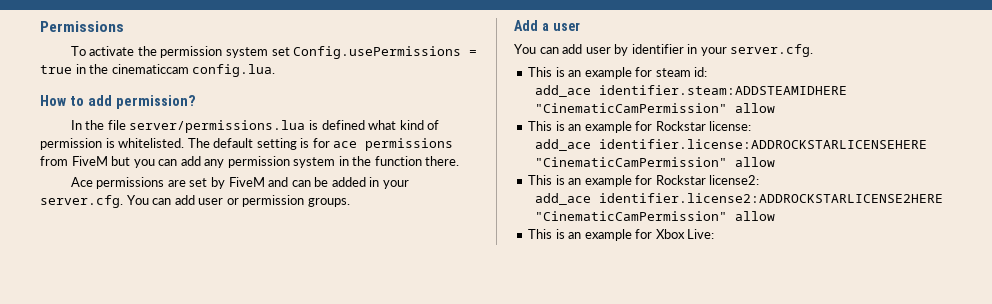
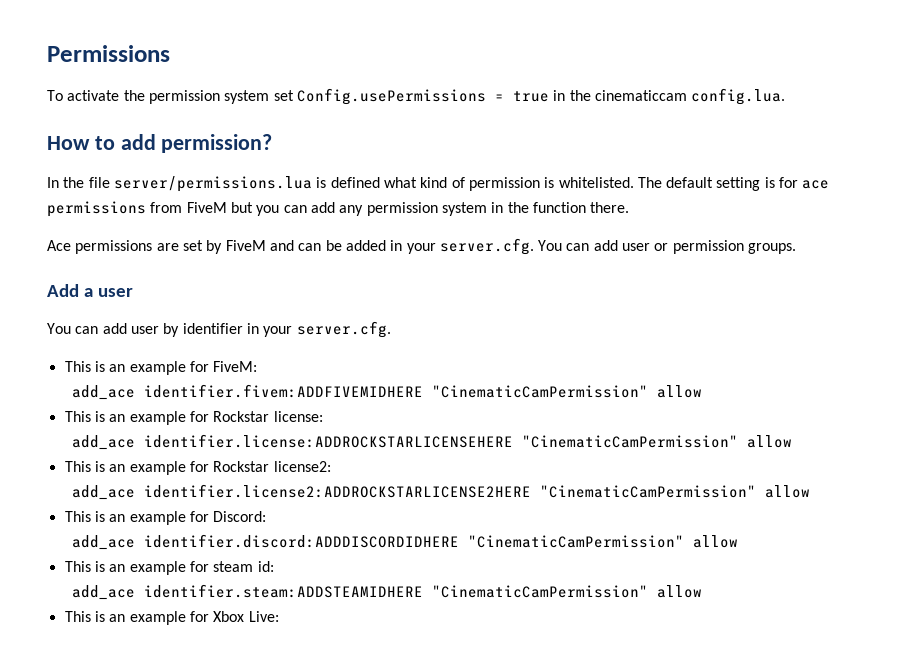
[655,67,708,77] [535,85,848,97] steam id: // add_ace identifier.steam:ADDSTEAMIDHERE -> [213,361,258,372] [71,384,423,400] FiveM: // add_ace identifier.fivem:ADDFIVEMIDHERE
(776, 216) none -> [64,511,267,525] [71,534,738,550] [64,561,274,575] [71,584,702,600] // This is an example for Discord: // add_ace identifier.discord:ADDDISCORDIDHERE "CinematicCamPermission" allow // This is an example for steam id: // add_ace identifier.steam:ADDSTEAMIDHERE "CinematicCamPermission" allow

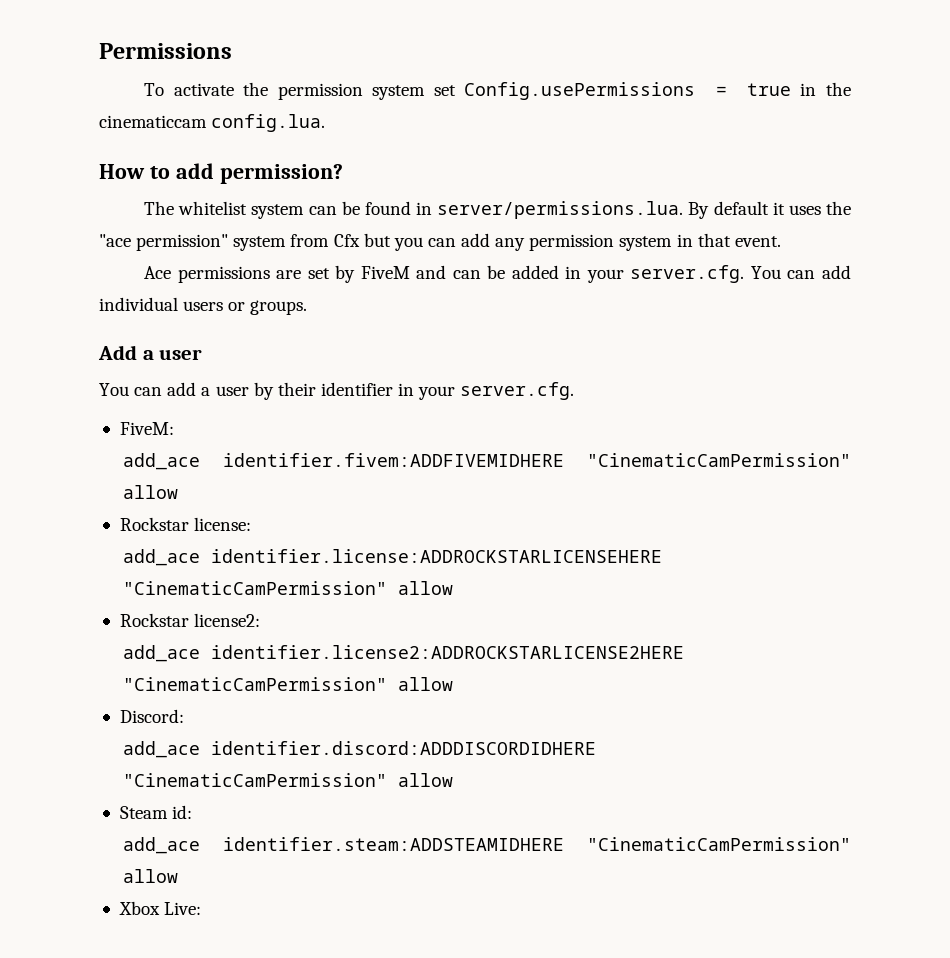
[47,176,830,192] [47,201,227,217] In the file server/permissions.lua is defined what kind of permission is whitelisted. The default setting is for ace permissions from FiveM -> [144,201,851,219] [99,234,360,251] The whitelist system can be found in server/permissions.lua. By default it uses the "ace permission" system from Cfx
[507,202,630,213] the function there. -> [697,233,781,247] that event.
[622,240,744,254] user or permission -> [99,297,246,311] individual users or
(127, 328) none -> [201,387,211,396] a
(180, 330) none -> [277,382,316,396] their
[64,361,209,375] This is an example for -> (575, 391) none
[64,411,209,425] This is an example for -> (178, 492) none
[64,461,209,475] This is an example for -> (453, 588) none
[64,511,209,525] This is an example for -> (453, 684) none
[64,561,254,575] This is an example for steam -> [119,806,168,819] Steam
[64,611,209,625] This is an example for -> (178, 876) none

